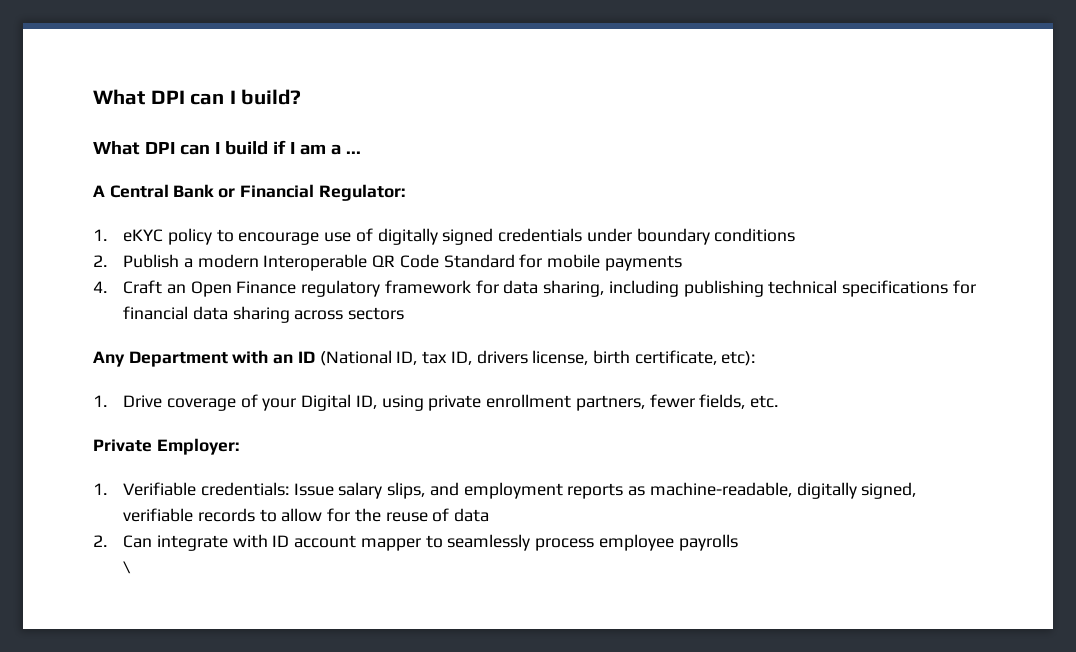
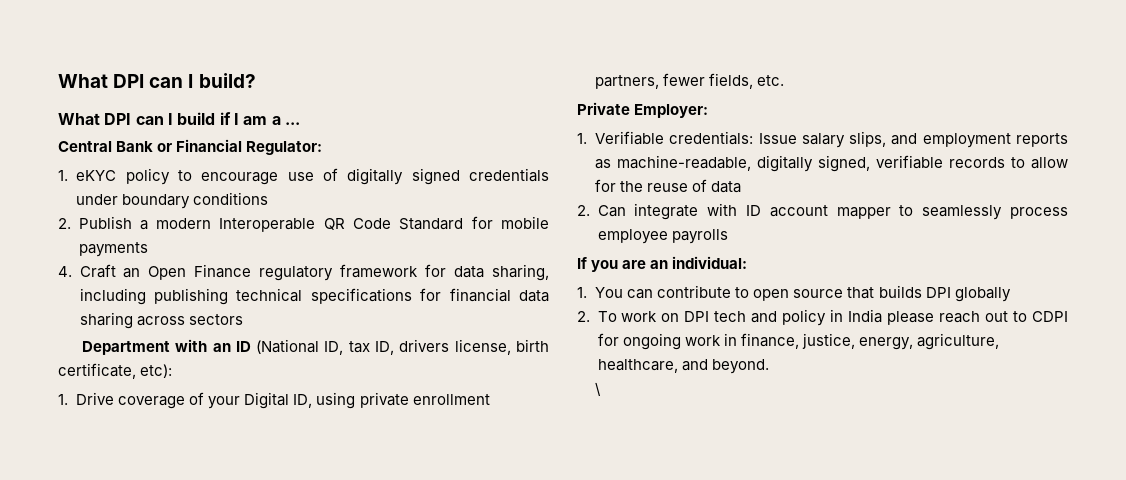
[93,185,105,197] A -> (300, 123) none
[93,351,125,367] Any -> (243, 319) none
(738, 542) none -> [577,256,748,272] [577,285,1011,302] [577,309,1068,326] [597,333,999,350] [597,359,769,374] // If you are an individual: // 1. You can contribute to open source that builds DPI globally // 2. To work on DPI tech and policy in India please reach out to CDPI for ongoing work in finance, justice, energy, agriculture, healthcare, and beyond.

